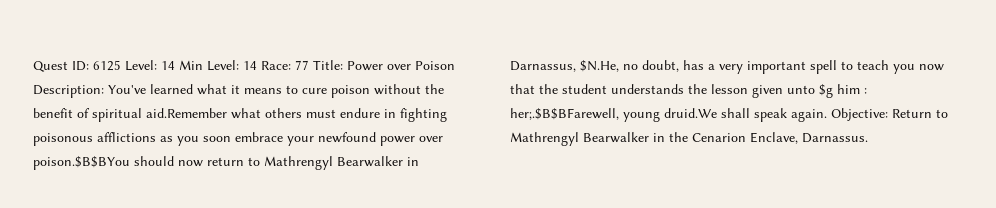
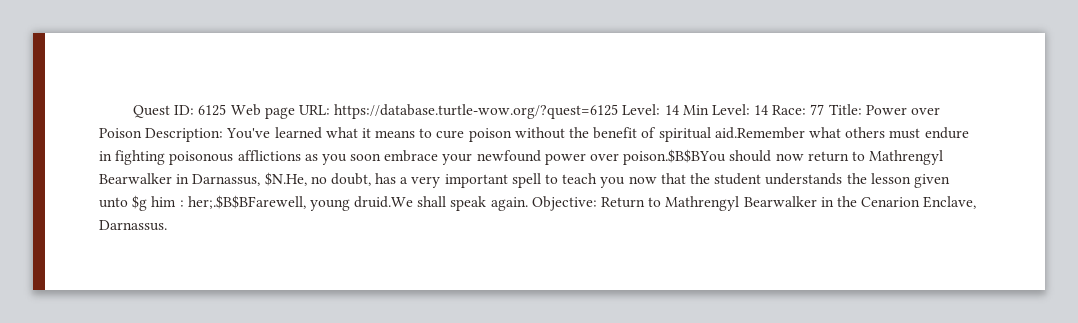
(121, 65) none -> [230,104,619,119] Web page URL: https://database.turtle-wow.org/?quest=6125

